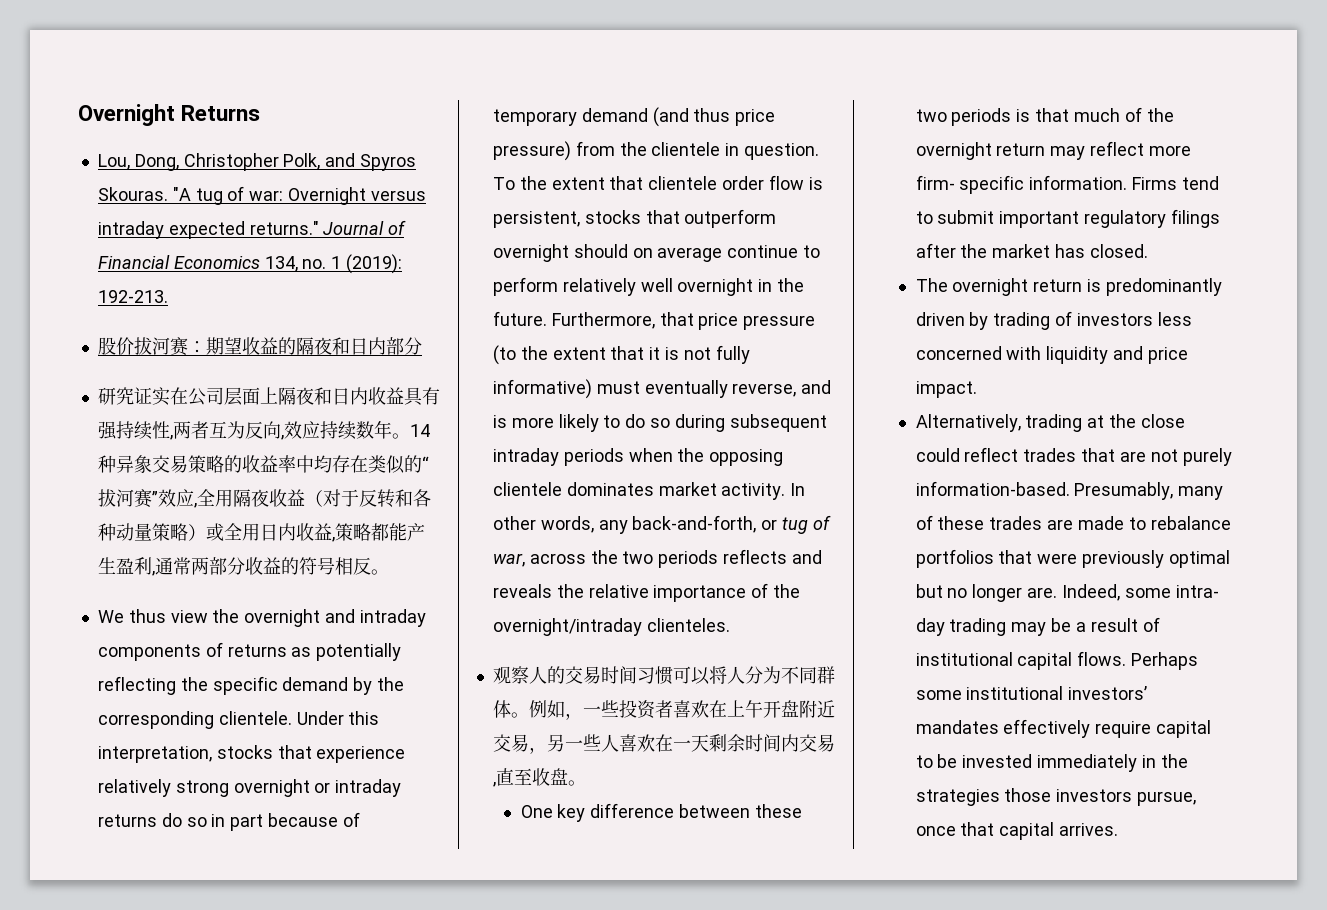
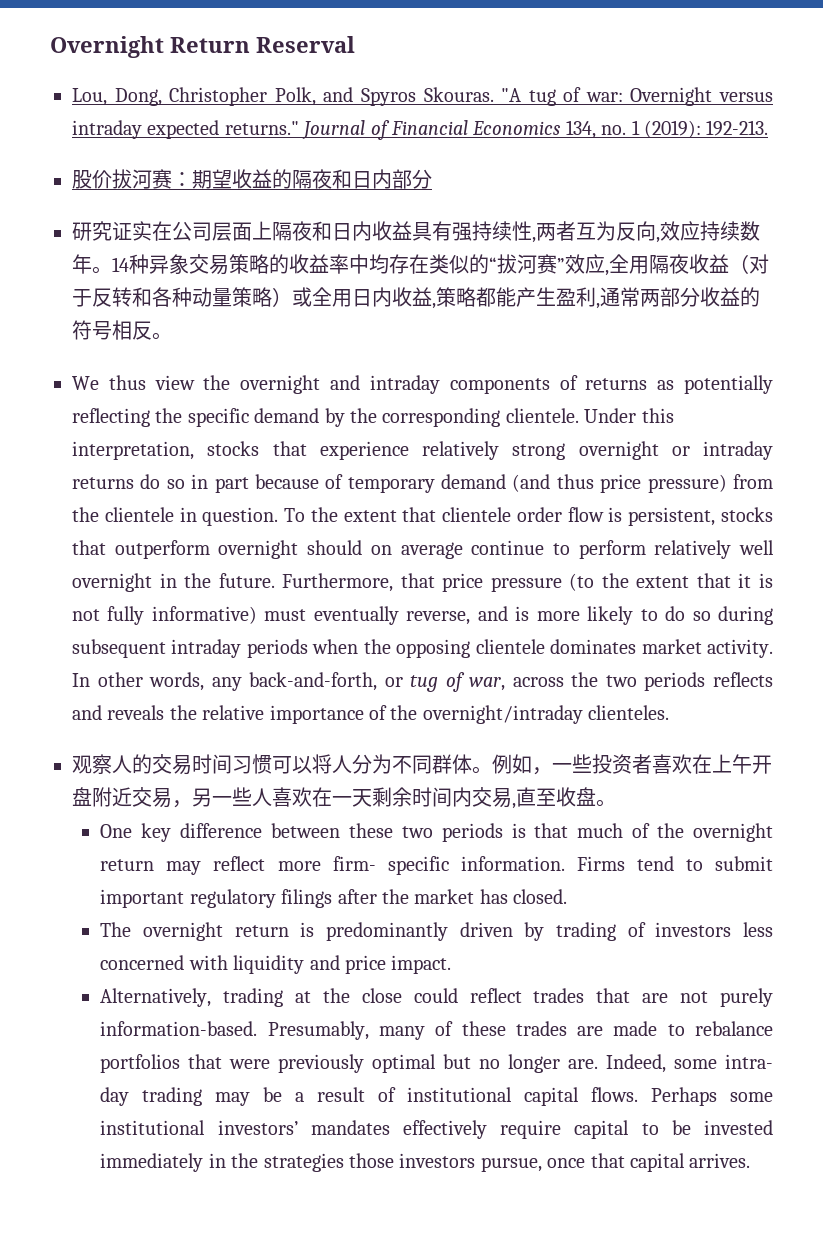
[78,104,261,126] Overnight Returns -> [50,36,355,58] Overnight Return Reserval

